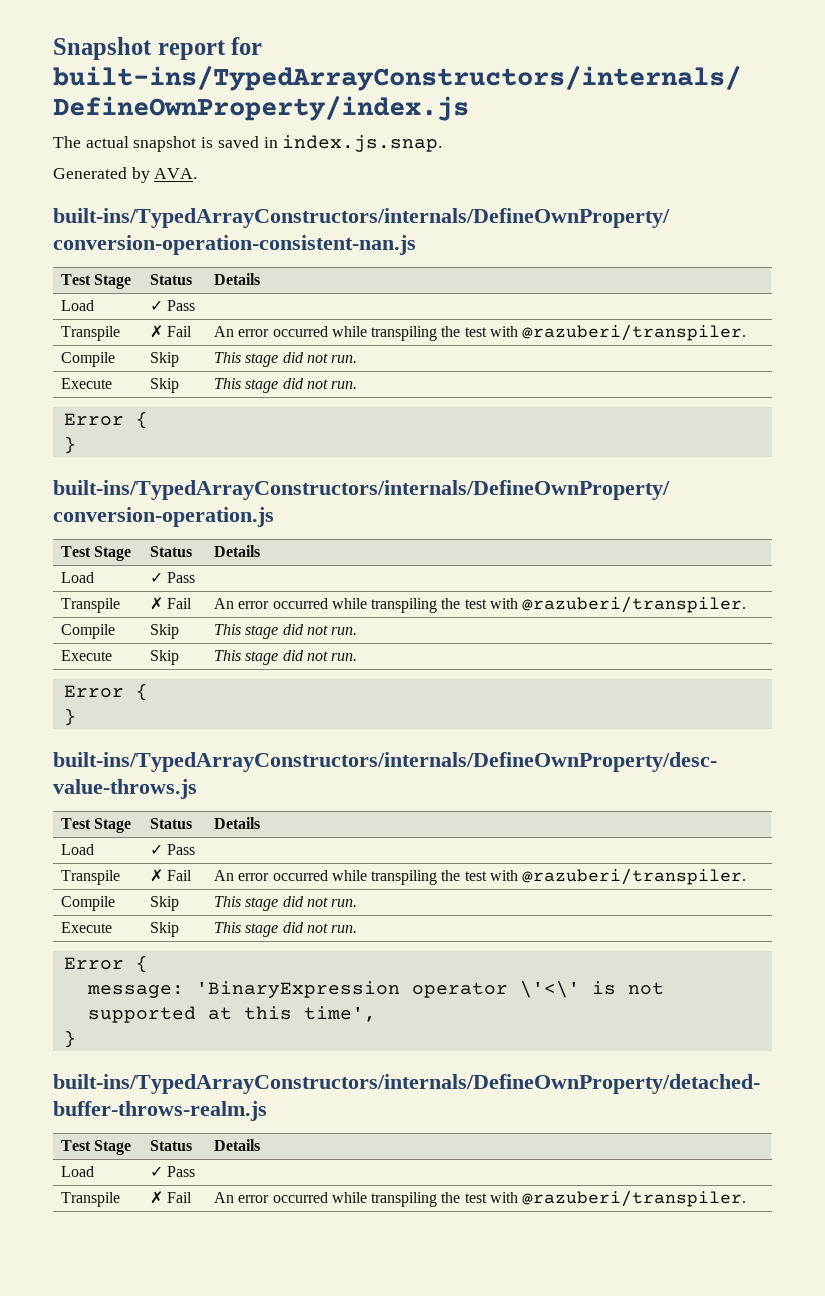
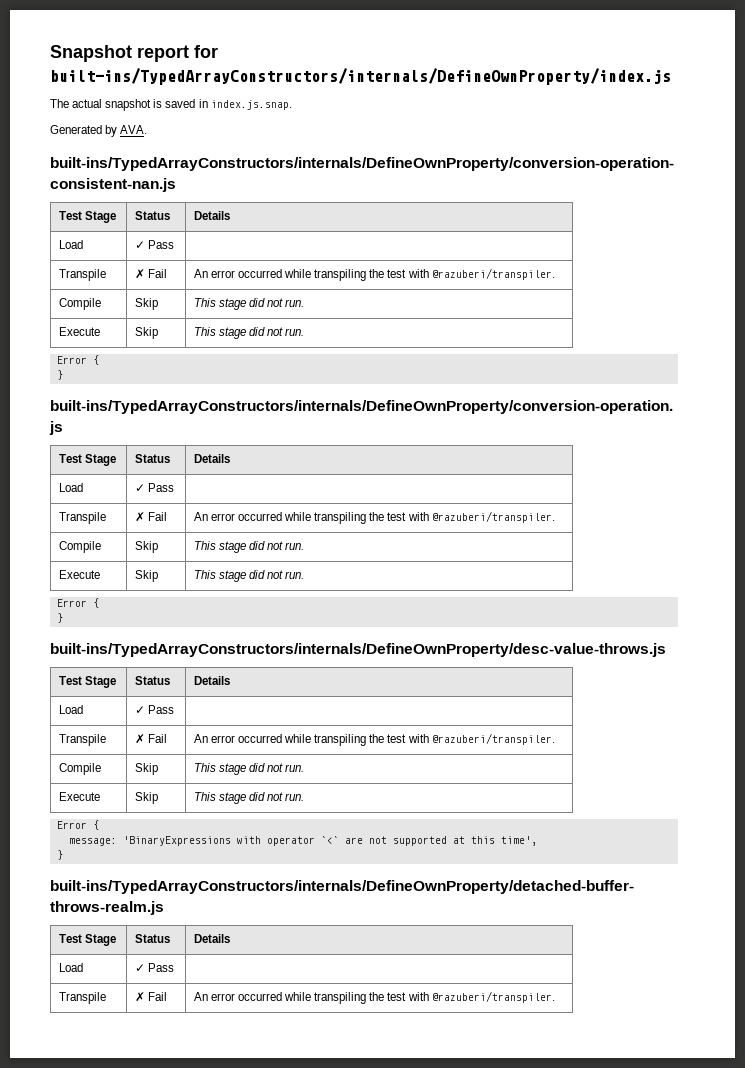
[195,980,616,998] 'BinaryExpression operator \'<\' is -> [122,836,363,846] 'BinaryExpressions with operator `<` are

